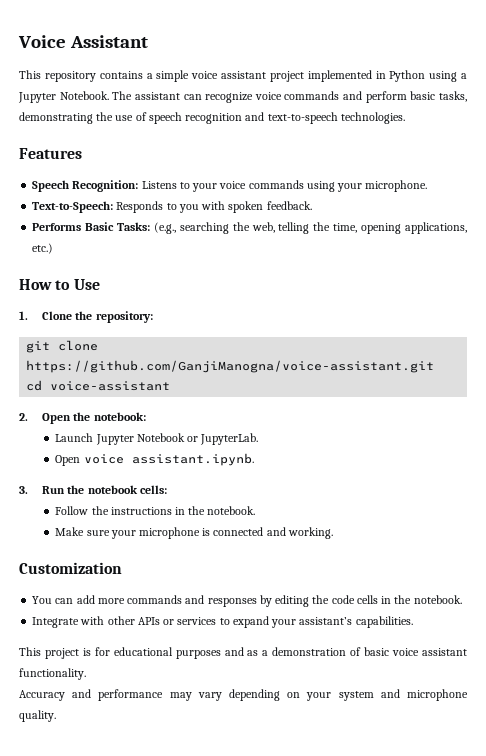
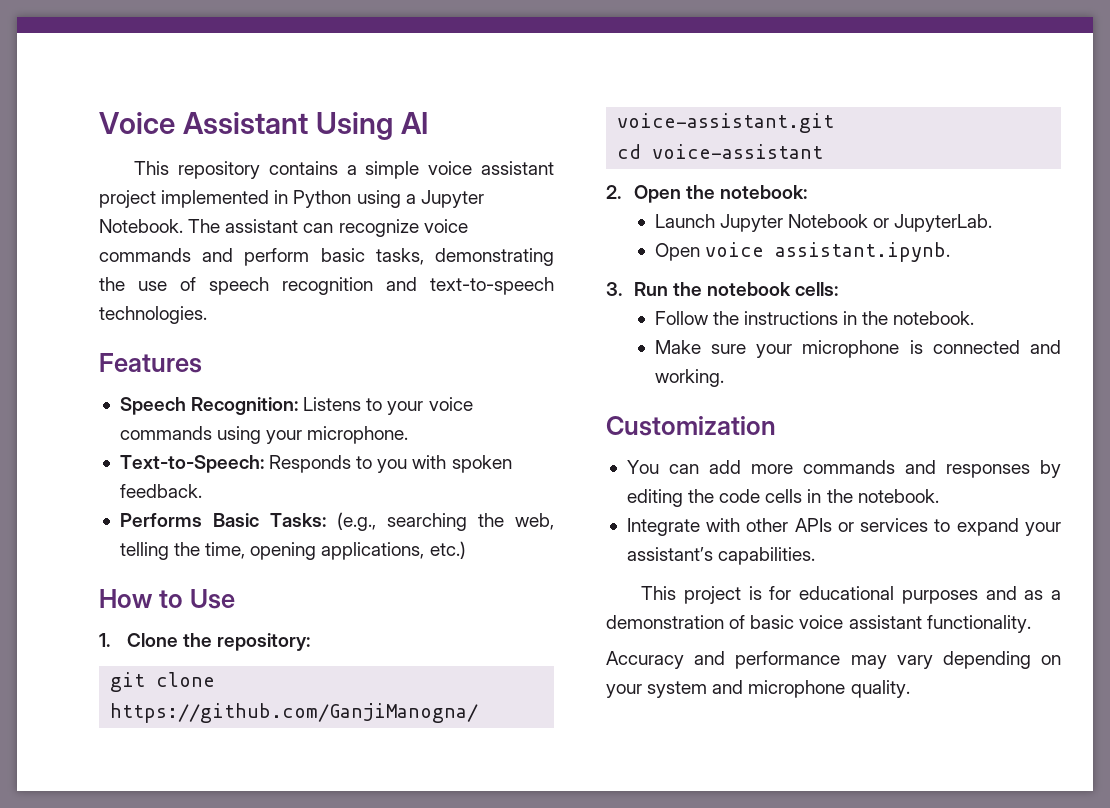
(148, 41) none -> [315,112,428,140] Using AI

